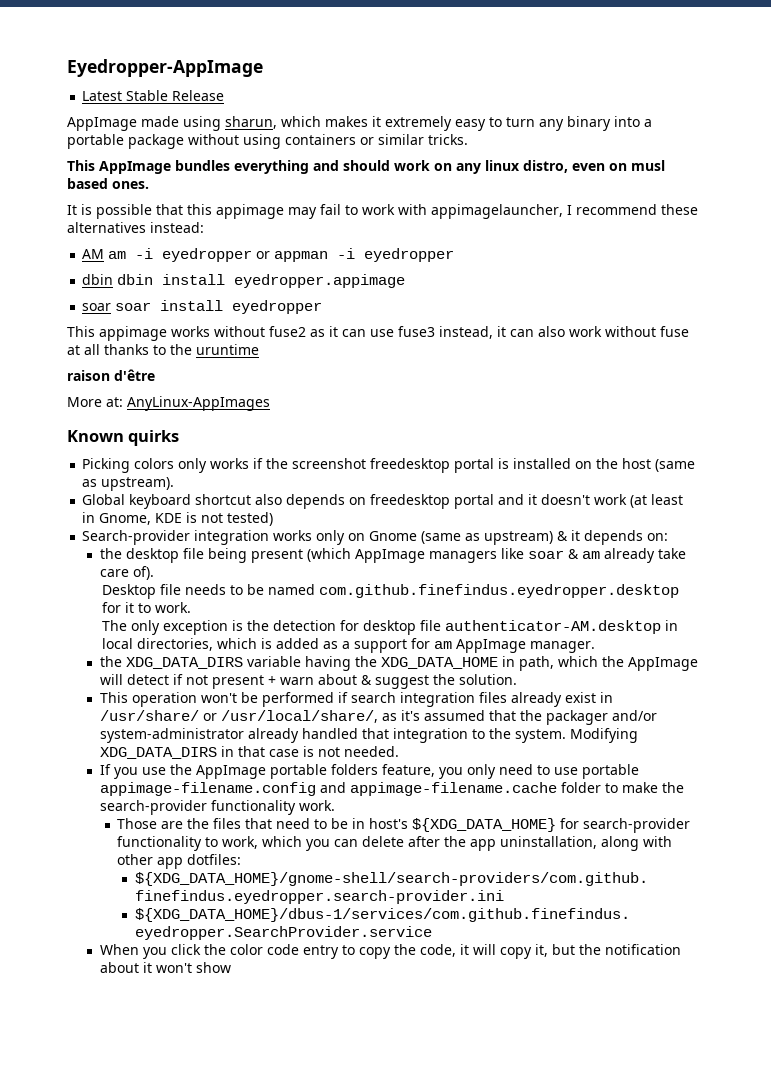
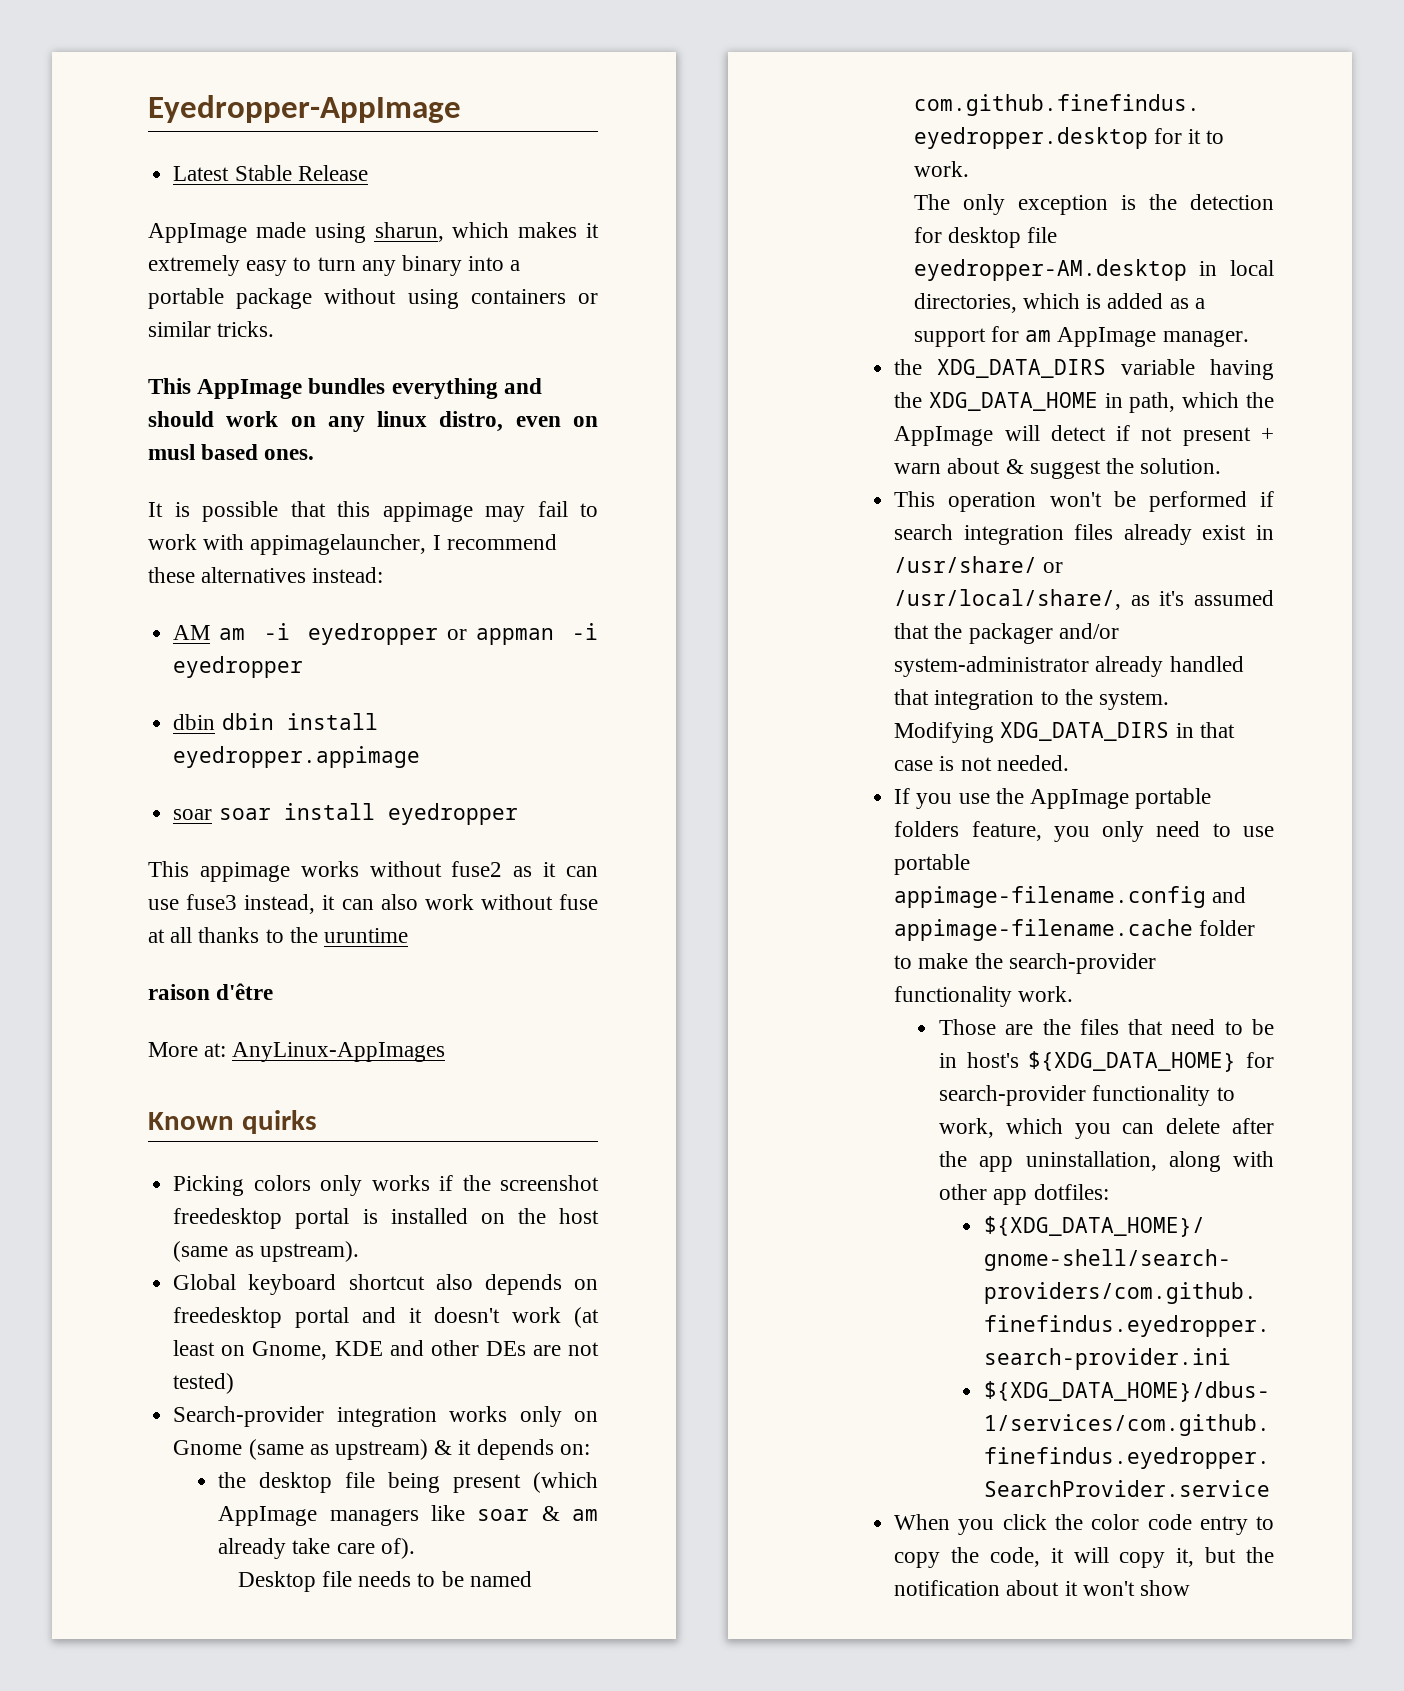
[82,512,96,523] in -> [221,1345,246,1356] on
[186,512,198,523] is -> [389,1340,561,1356] and other DEs are
[445,620,662,634] authenticator-AM.desktop -> [913,259,1187,281] eyedropper-AM.desktop

